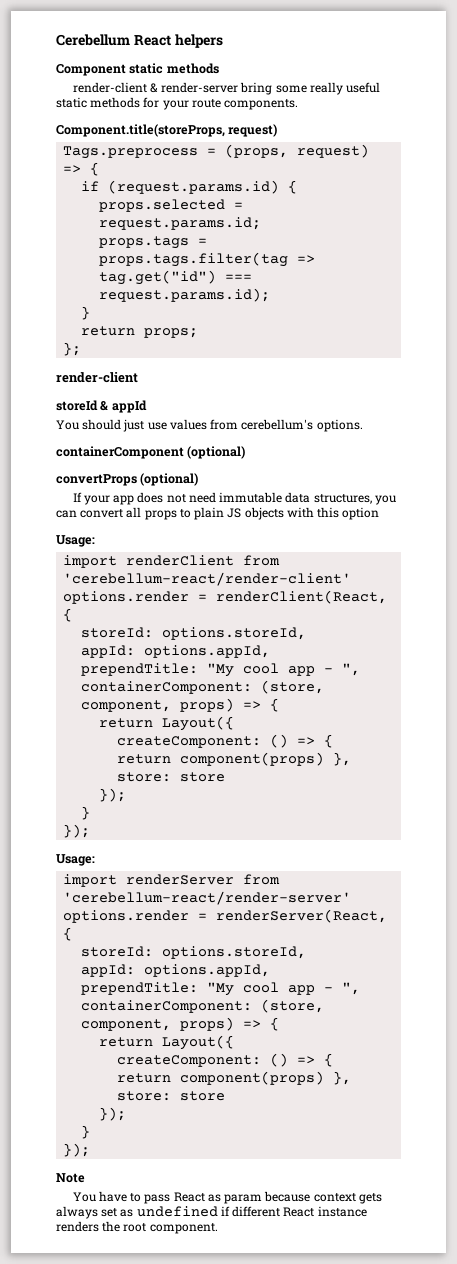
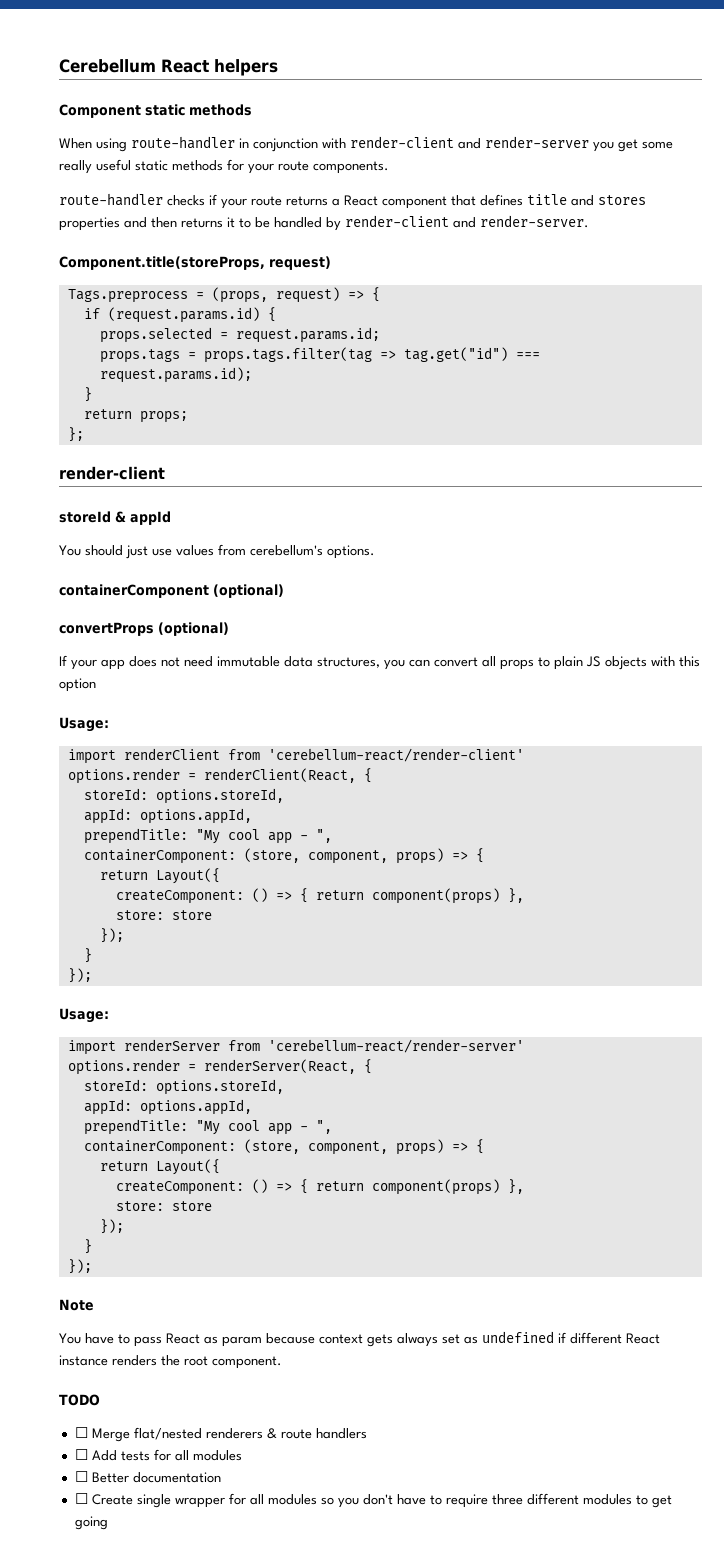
[72,82,273,95] render-client & render-server bring -> [59,136,638,152] When using route-handler in conjunction with render-client and render-server you get
(299, 104) none -> [59,193,646,209] [59,215,589,231] // route-handler checks if your route returns a React component that defines title and stores properties and then returns it to be handled by render-client and render-server.
(218, 1228) none -> [59,1394,100,1406] [74,1427,367,1442] [74,1449,242,1461] [74,1471,221,1483] [74,1493,672,1508] [74,1516,108,1530] // TODO // ☐ Merge flat/nested renderers & route handlers // ☐ Add tests for all modules // ☐ Better documentation // ☐ Create single wrapper for all modules so you don't have to require three different modules to get going

